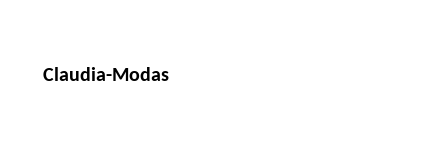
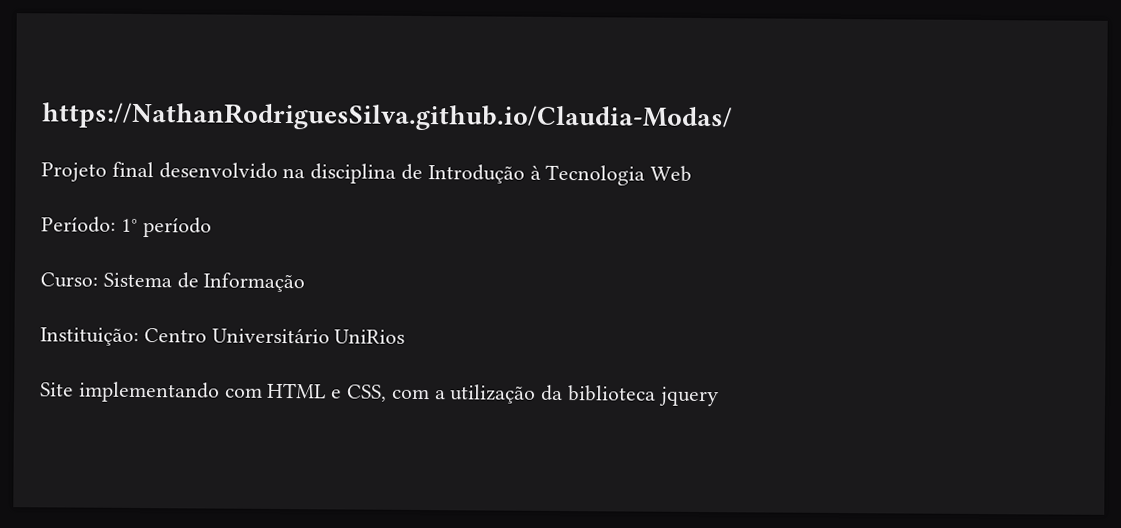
[43,67,169,81] Claudia-Modas -> [41,102,733,133] [41,161,693,186] [41,216,212,238] [40,272,306,293] [40,327,406,346] [40,381,719,407] https://NathanRodriguesSilva.github.io/Claudia-Modas/ // Projeto final desenvolvido na disciplina de Introdução à Tecnologia Web // Período: 1° período // Curso: Sistema de Informação // Instituição: Centro Universitário UniRios // Site implementando com HTML e CSS, com a utilização da biblioteca jquery

